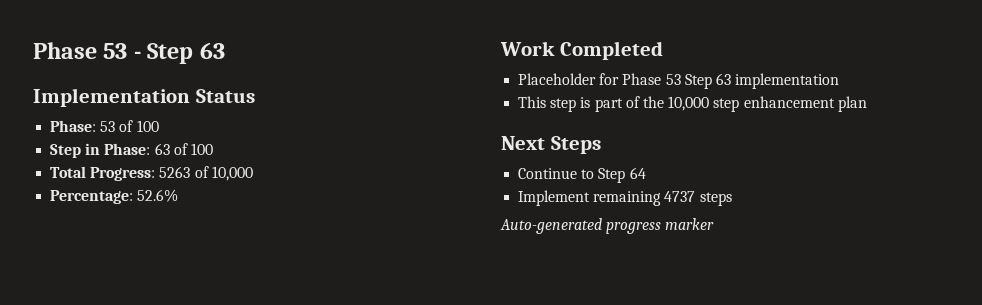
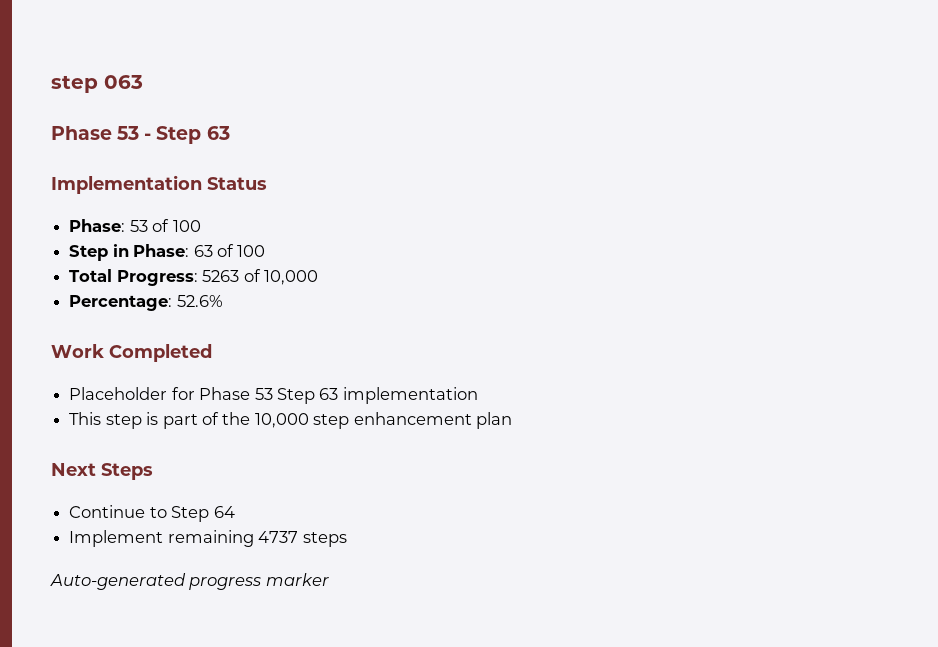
(33, 50) none -> [51,75,143,93] step 063 //

